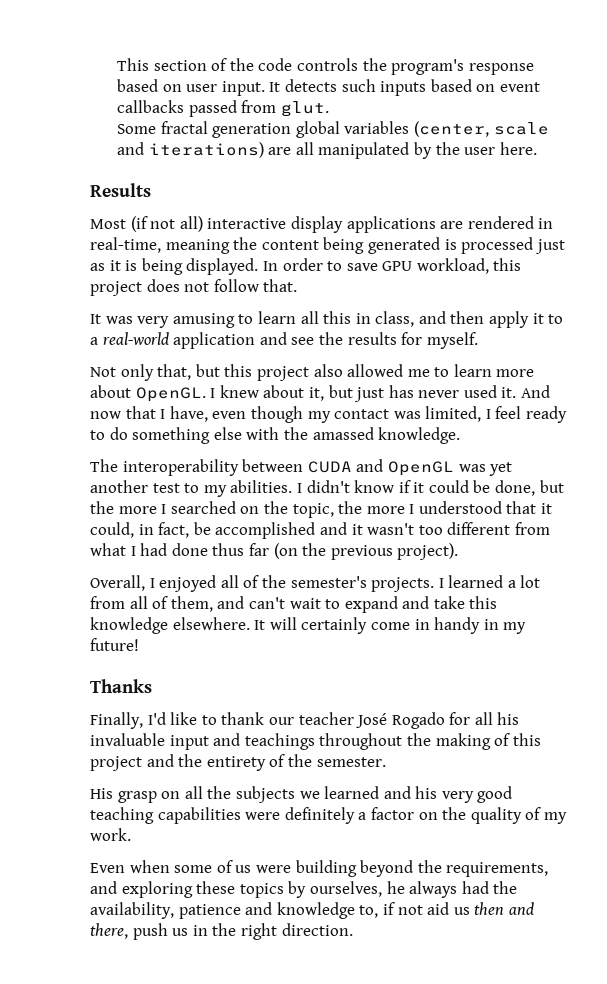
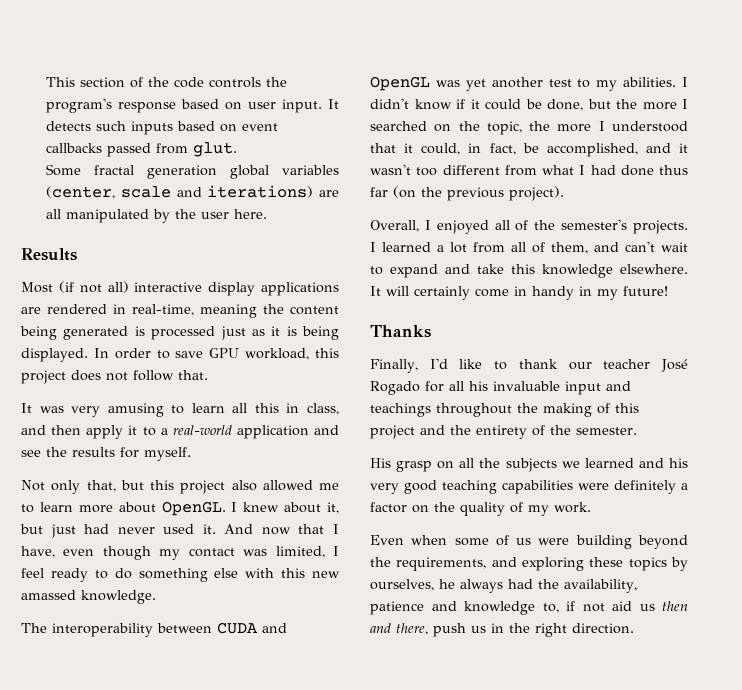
[388,385,414,398] has -> [84,524,110,534] had
[283,427,308,440] the -> [281,568,340,578] this new
[215,522,316,539] accomplished -> [546,143,638,157] accomplished,

